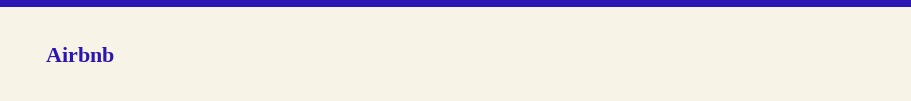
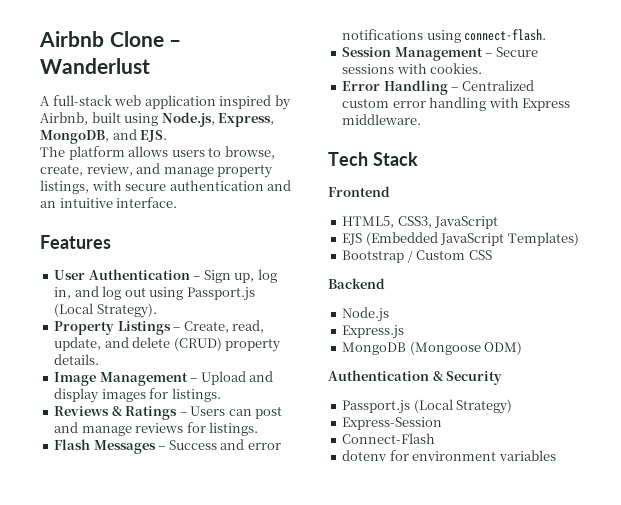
(114, 54) none -> [109,31,182,47] [40,58,150,74] [40,95,291,110] [40,112,275,127] [40,129,168,144] [40,146,275,160] [40,163,274,178] [40,180,292,194] [40,197,178,208] [40,235,111,249] [54,269,277,283] [54,286,255,301] [54,303,157,318] [54,320,265,335] [54,337,282,352] [54,354,100,365] [54,371,274,386] [54,388,221,403] [54,406,283,420] [54,422,259,436] [54,439,281,454] [342,29,547,43] [342,47,538,61] [342,63,483,74] [342,80,534,95] [342,97,571,111] [342,114,422,125] [328,152,418,166] [328,186,390,197] [342,216,499,229] [342,232,579,246] [342,250,492,263] [328,278,385,289] [342,307,390,322] [342,325,405,339] [342,341,523,355] [328,370,503,385] [342,399,513,414] [342,417,443,430] [342,433,436,444] [342,450,556,461] Clone – Wanderlust // A full-stack web application inspired by Airbnb, built using Node.js, Express, MongoDB, and EJS. // The platform allows users to browse, create, review, and manage property listings, with secure authentication and an intuitive interface. // Features // User Authentication – Sign up, log in, and log out using Passport.js (Local Strategy). // Property Listings – Create, read, update, and delete (CRUD) property details. // Image Management – Upload and display images for listings. // Reviews & Ratings – Users can post and manage reviews for listings. // Flash Messages – Success and error notifications using connect-flash. // Session Management – Secure sessions with cookies. // Error Handling – Centralized custom error handling with Express middleware. // Tech Stack // Frontend // HTML5, CSS3, JavaScript // EJS (Embedded JavaScript Templates) // Bootstrap / Custom CSS // Backend // Node.js // Express.js // MongoDB (Mongoose ODM) // Authentication & Security // Passport.js (Local Strategy) // Express-Session // Connect-Flash // dotenv for environment variables

